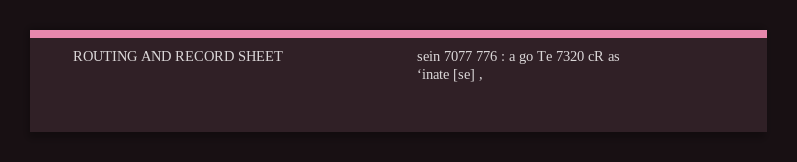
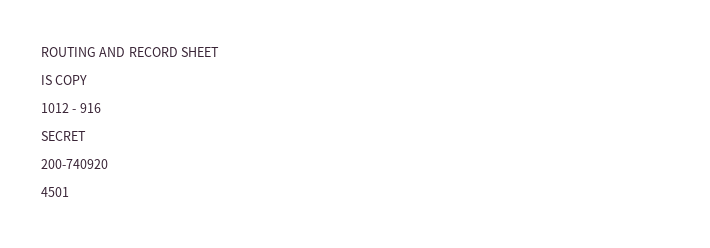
[417,51,620,64] [417,69,483,82] sein 7077 776 : a go Te 7320 cR as // ‘inate [se] , -> [41,75,88,85] [41,103,101,113] [41,131,86,141] [41,159,108,169] [41,187,69,197] IS COPY // 1012 - 916 // SECRET // 200-740920 // 4501

